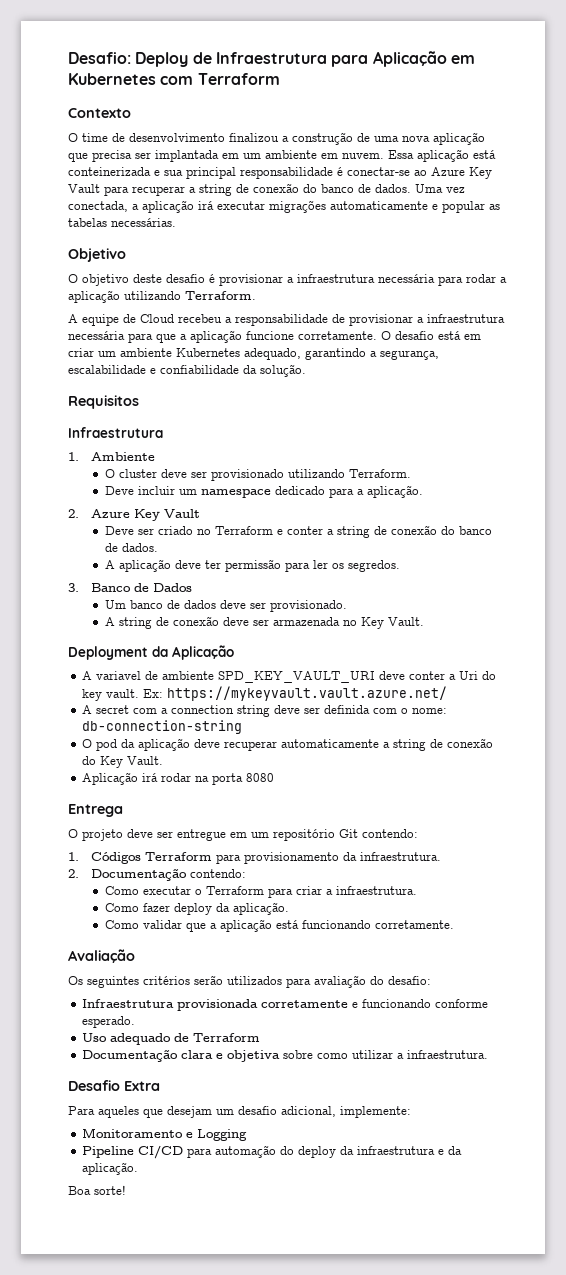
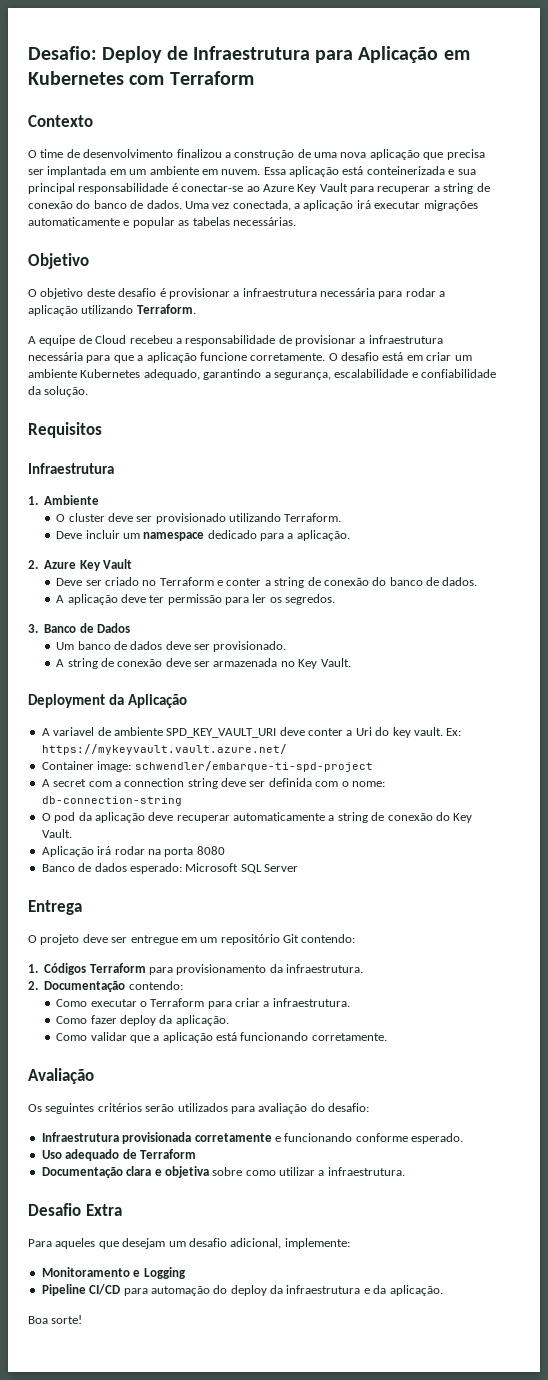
(448, 693) none -> [41,761,373,772] // Container image: schwendler/embarque-ti-spd-project
(275, 777) none -> [41,863,298,874] // Banco de dados esperado: Microsoft SQL Server

